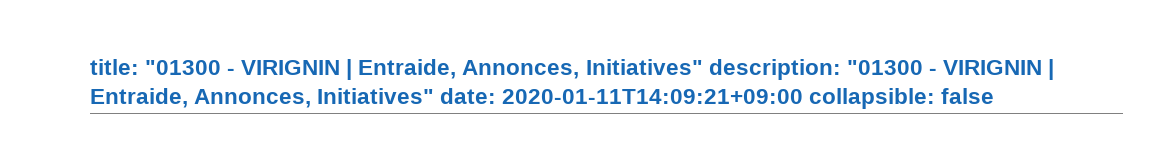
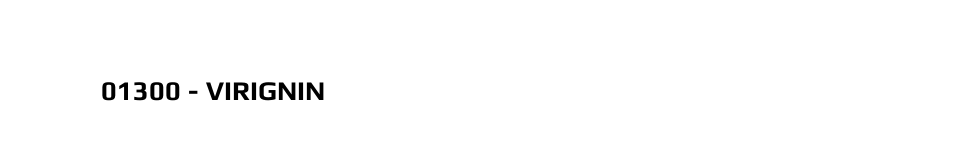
[90,59,1054,80] [90,88,995,109] title: "01300 - VIRIGNIN | Entraide, Annonces, Initiatives" description: "01300 - VIRIGNIN | Entraide, Annonces, Initiatives" date: 2020-01-11T14:09:21+09:00 collapsible: false -> [101,82,325,101] 01300 - VIRIGNIN

